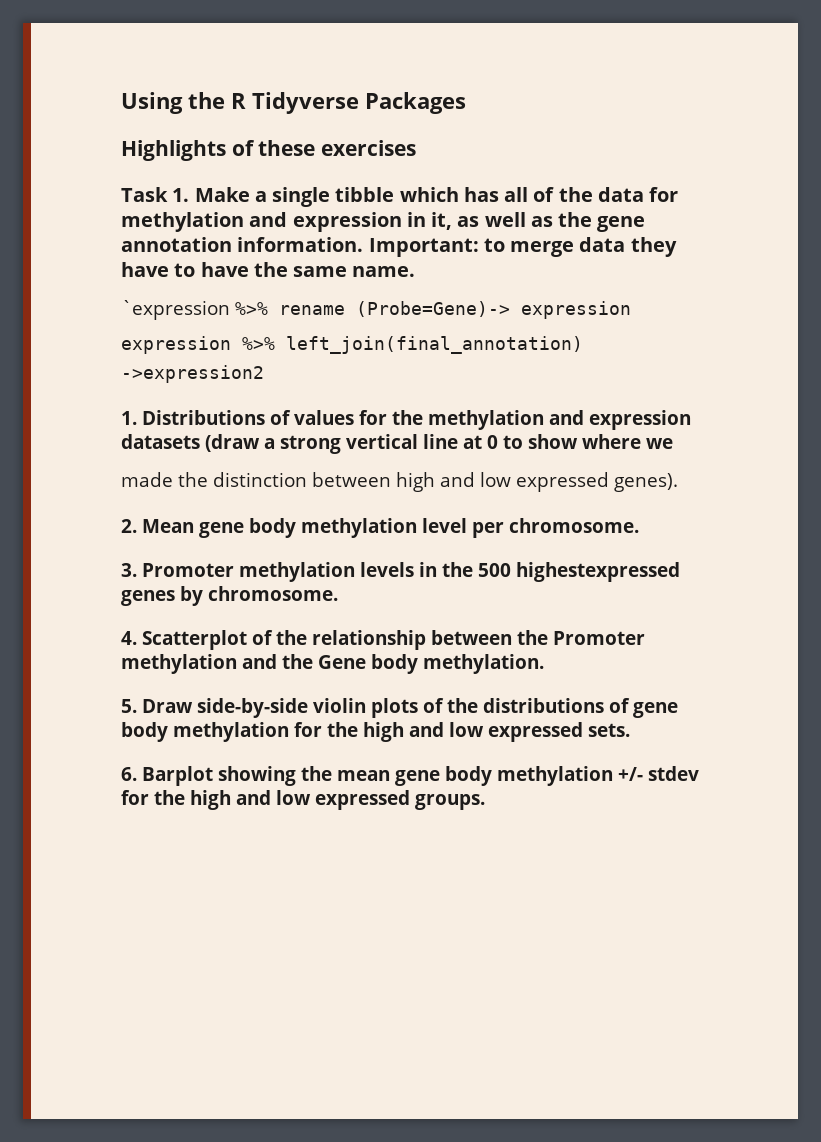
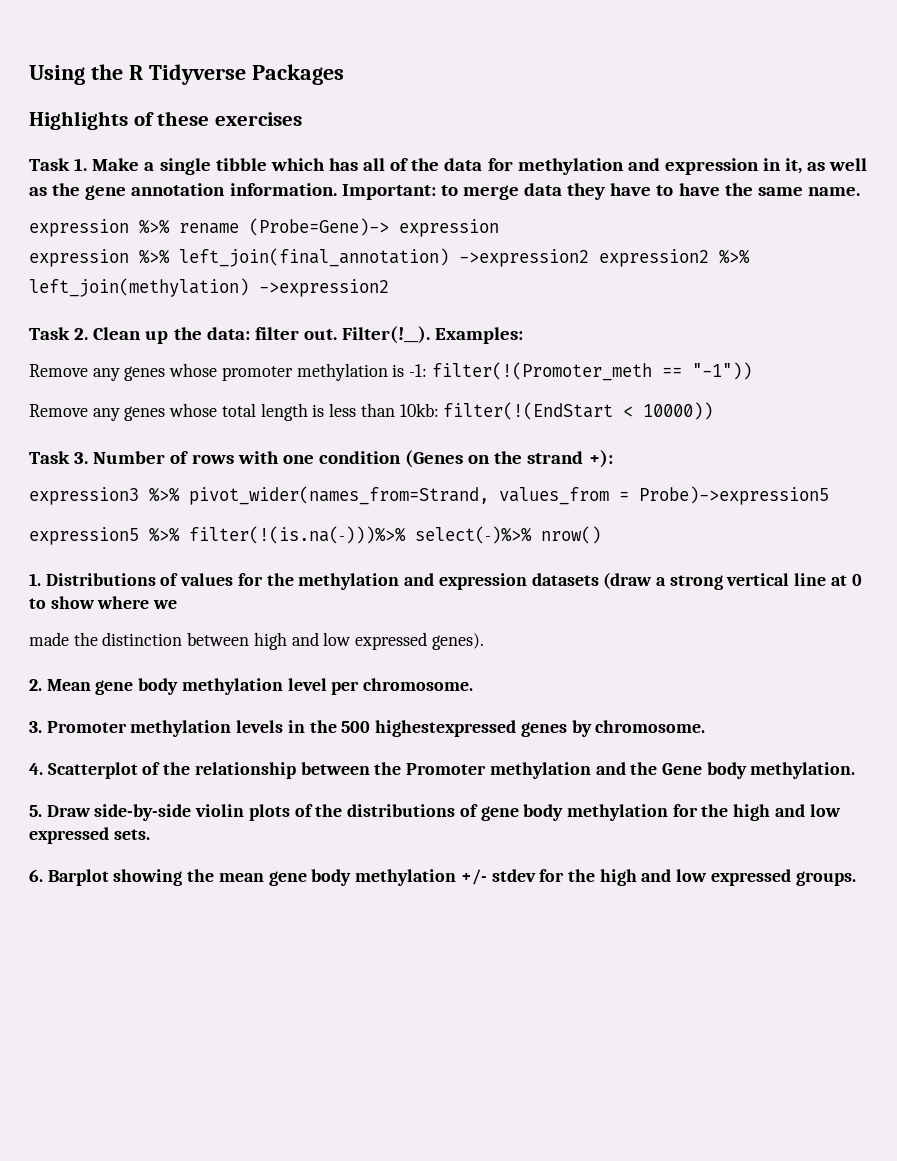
[121,300,230,320] `expression -> [29,219,129,237] expression
(264, 374) none -> [599,249,750,267] [29,278,389,297] [29,326,524,344] [29,362,752,381] [29,402,714,421] [29,450,613,468] [29,486,829,505] [29,526,601,545] expression2 %>% left_join(methylation) ->expression2 // Task 2. Clean up the data: filter out. Filter(!__). Examples: // Remove any genes whose promoter methylation is -1: filter(!(Promoter_meth == "-1")) // Remove any genes whose total length is less than 10kb: filter(!(EndStart < 10000)) // Task 3. Number of rows with one condition (Genes on the strand +): // expression3 %>% pivot_wider(names_from=Strand, values_from = Probe)->expression5 // expression5 %>% filter(!(is.na(-)))%>% select(-)%>% nrow()

